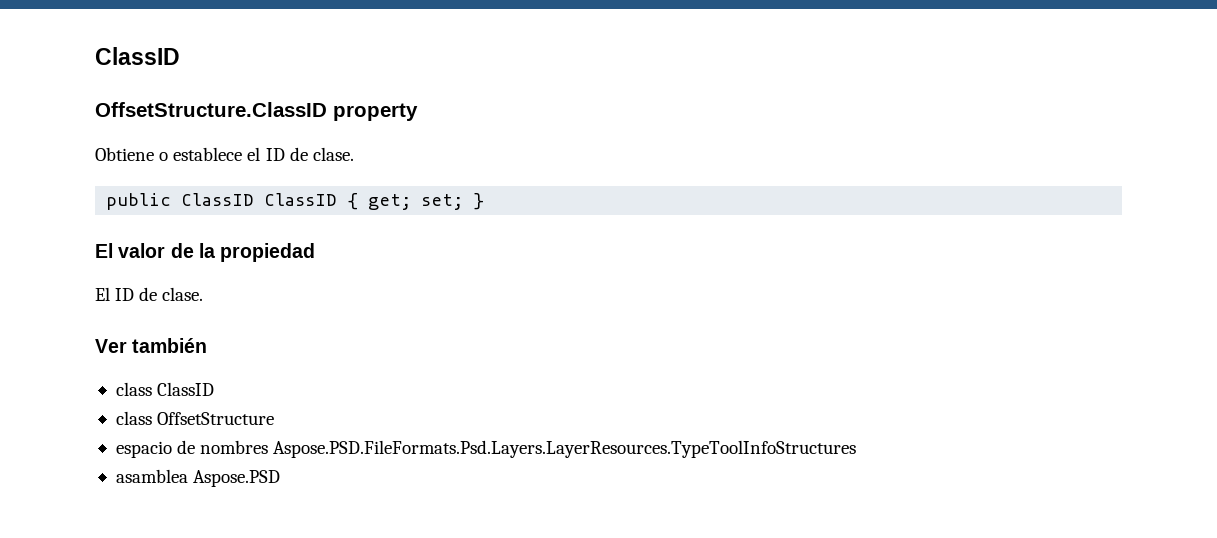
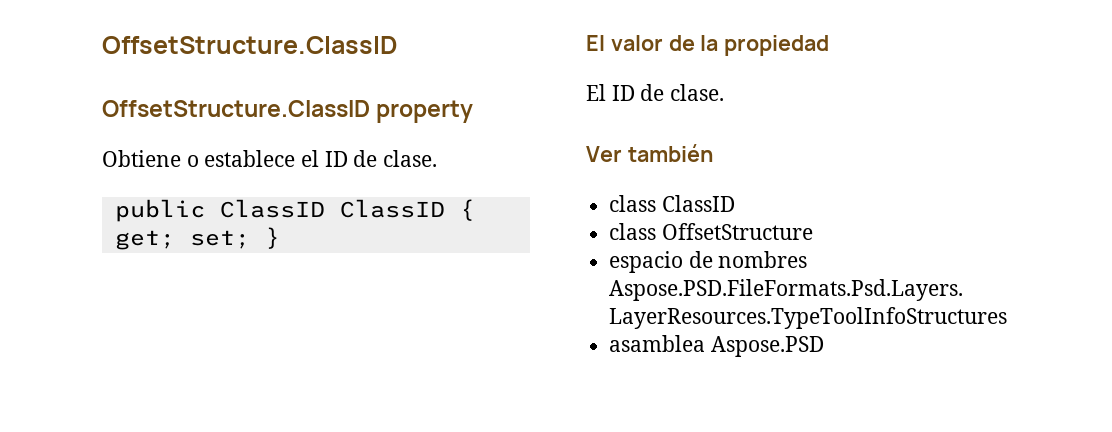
[95,47,180,65] ClassID -> [102,36,398,54] OffsetStructure.ClassID

